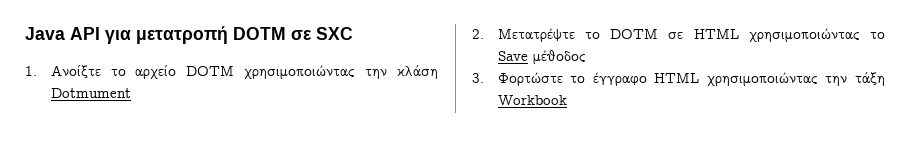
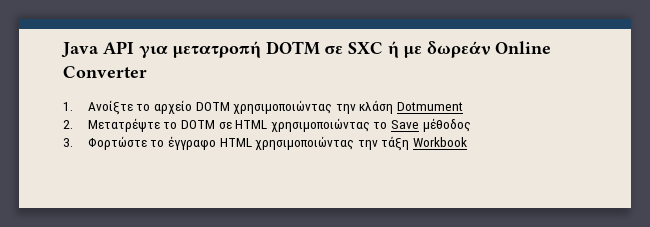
(353, 33) none -> [388,41,551,58] [63,66,147,78] ή με δωρεάν Online Converter

